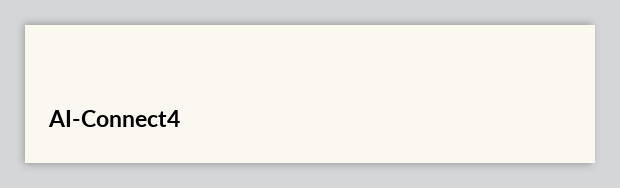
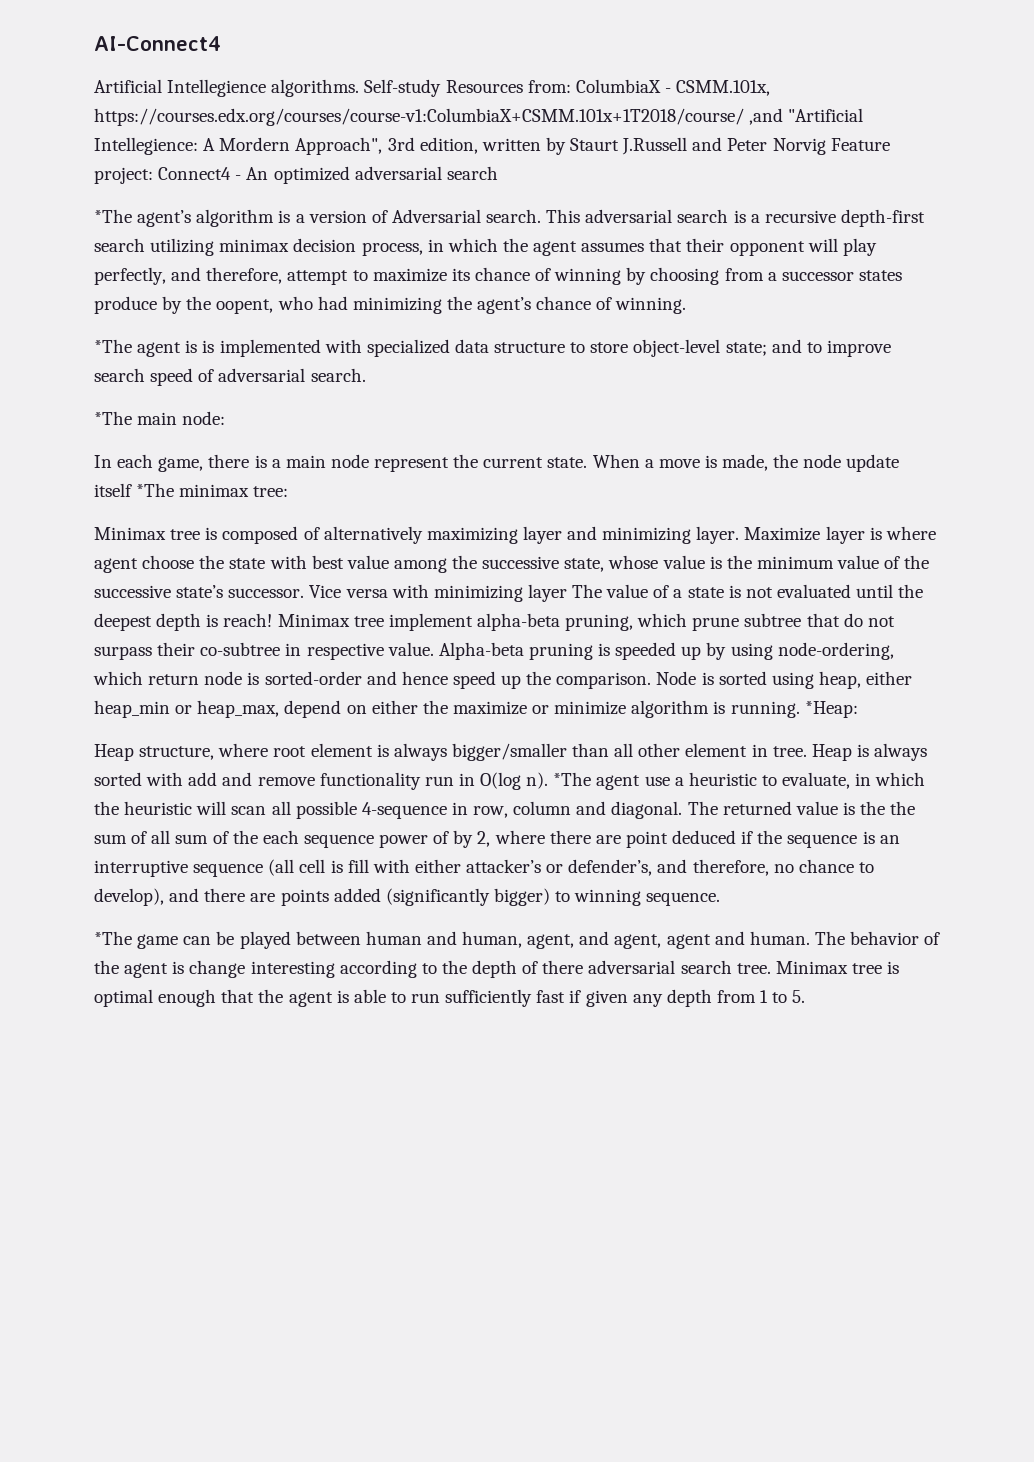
(180, 118) none -> [94,79,771,97] [94,108,864,126] [94,137,890,155] [94,166,498,184] [94,209,925,227] [94,238,877,256] [94,267,902,285] [94,296,687,314] [94,339,891,357] [94,368,366,386] [94,411,226,425] [94,454,900,472] [94,483,289,497] [94,526,936,544] [94,555,930,573] [94,584,924,602] [94,613,895,631] [94,642,894,660] [93,671,913,689] [94,700,858,718] [94,743,928,761] [94,772,926,790] [94,801,916,819] [94,830,900,848] [94,859,874,877] [94,888,721,906] [94,931,941,949] [94,960,900,978] [94,989,806,1007] // Artificial Intellegience algorithms. Self-study Resources from: ColumbiaX - CSMM.101x, https://courses.edx.org/courses/course-v1:ColumbiaX+CSMM.101x+1T2018/course/ ,and "Artificial Intellegience: A Mordern Approach", 3rd edition, written by Staurt J.Russell and Peter Norvig Feature project: Connect4 - An optimized adversarial search // *The agent’s algorithm is a version of Adversarial search. This adversarial search is a recursive depth-first search utilizing minimax decision process, in which the agent assumes that their opponent will play perfectly, and therefore, attempt to maximize its chance of winning by choosing from a successor states produce by the oopent, who had minimizing the agent’s chance of winning. // *The agent is is implemented with specialized data structure to store object-level state; and to improve search speed of adversarial search. // *The main node: // In each game, there is a main node represent the current state. When a move is made, the node update itself *The minimax tree: // Minimax tree is composed of alternatively maximizing layer and minimizing layer. Maximize layer is where agent choose the state with best value among the successive state, whose value is the minimum value of the successive state’s successor. Vice versa with minimizing layer The value of a state is not evaluated until the deepest depth is reach! Minimax tree implement alpha-beta pruning, which prune subtree that do not surpass their co-subtree in respective value. Alpha-beta pruning is speeded up by using node-ordering, which return node is sorted-order and hence speed up the comparison. Node is sorted using heap, either heap_min or heap_max, depend on either the maximize or minimize algorithm is running. *Heap: // Heap structure, where root element is always bigger/smaller than all other element in tree. Heap is always sorted with add and remove functionality run in O(log n). *The agent use a heuristic to evaluate, in which the heuristic will scan all possible 4-sequence in row, column and diagonal. The returned value is the the sum of all sum of the each sequence power of by 2, where there are point deduced if the sequence is an interruptive sequence (all cell is fill with either attacker’s or defender’s, and therefore, no chance to develop), and there are points added (significantly bigger) to winning sequence. // *The game can be played between human and human, agent, and agent, agent and human. The behavior of the agent is change interesting according to the depth of there adversarial search tree. Minimax tree is optimal enough that the agent is able to run sufficiently fast if given any depth from 1 to 5.

